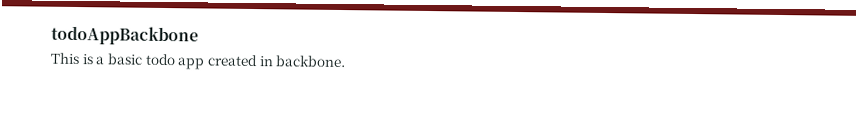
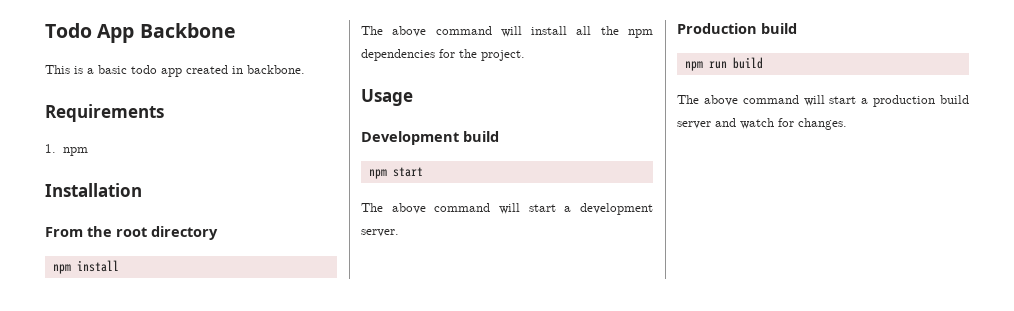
[51,25,199,46] todoAppBackbone -> [45,23,236,43] Todo App Backbone
(347, 61) none -> [45,104,164,122] [45,144,88,156] [45,183,142,197] [45,226,218,240] [52,260,119,274] [361,26,653,38] [361,49,525,61] [361,89,413,106] [361,131,499,145] [368,167,423,179] [361,203,653,215] [361,229,399,237] [677,23,797,34] [684,57,763,71] [677,95,969,107] [677,118,847,130] // Requirements // 1. npm // Installation // From the root directory // npm install // The above command will install all the npm dependencies for the project. // Usage // Development build // npm start // The above command will start a development server. // Production build // npm run build // The above command will start a production build server and watch for changes.

